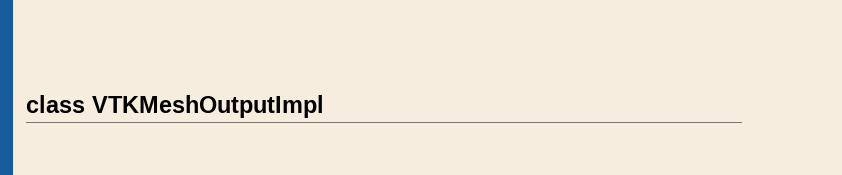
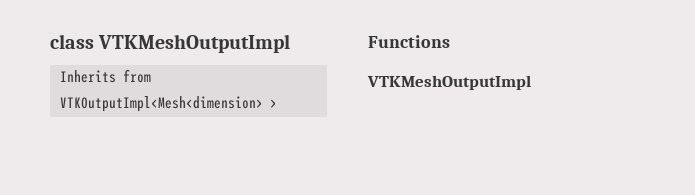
(324, 106) none -> [59,69,151,83] [59,96,277,112] [368,35,450,48] [367,75,531,90] // Inherits from VTKOutputImpl<Mesh<dimension> > // Functions // VTKMeshOutputImpl

